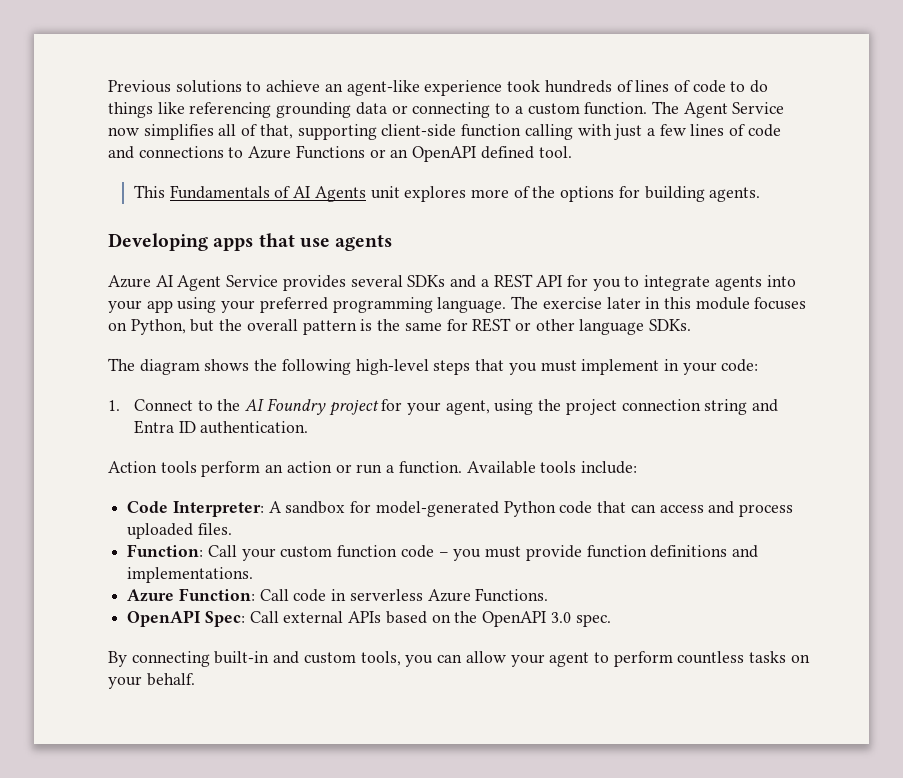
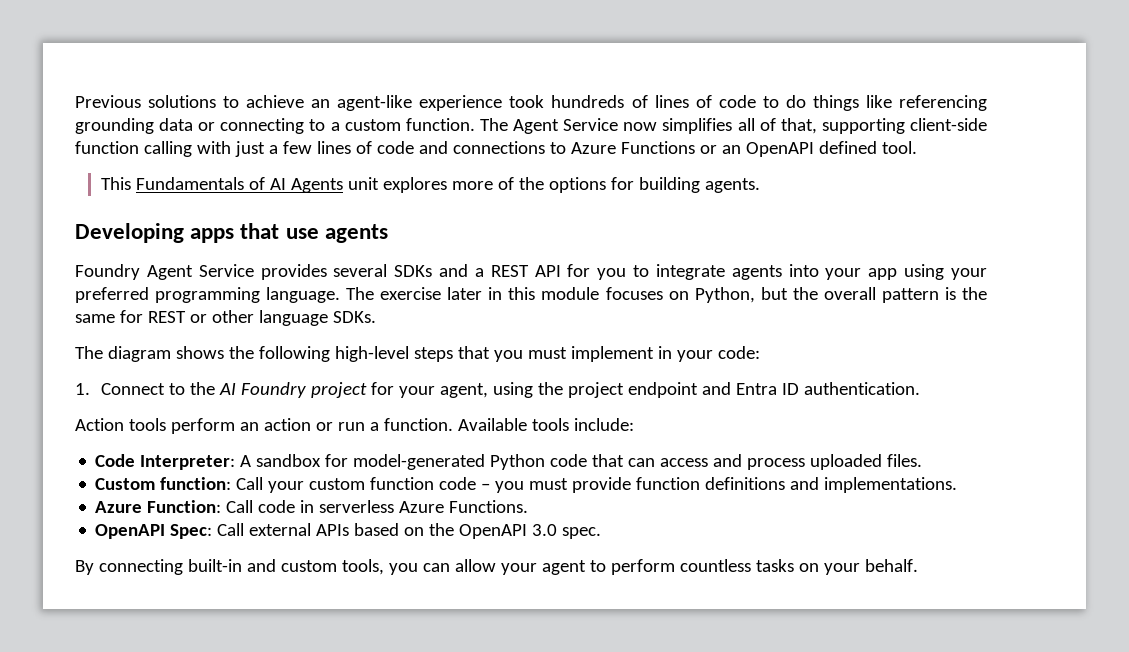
[108,275,173,288] Azure AI -> [75,264,140,280] Foundry
[621,399,748,415] connection string -> [628,382,699,398] endpoint
[127,544,204,557] Function: -> [95,477,232,490] Custom function:

